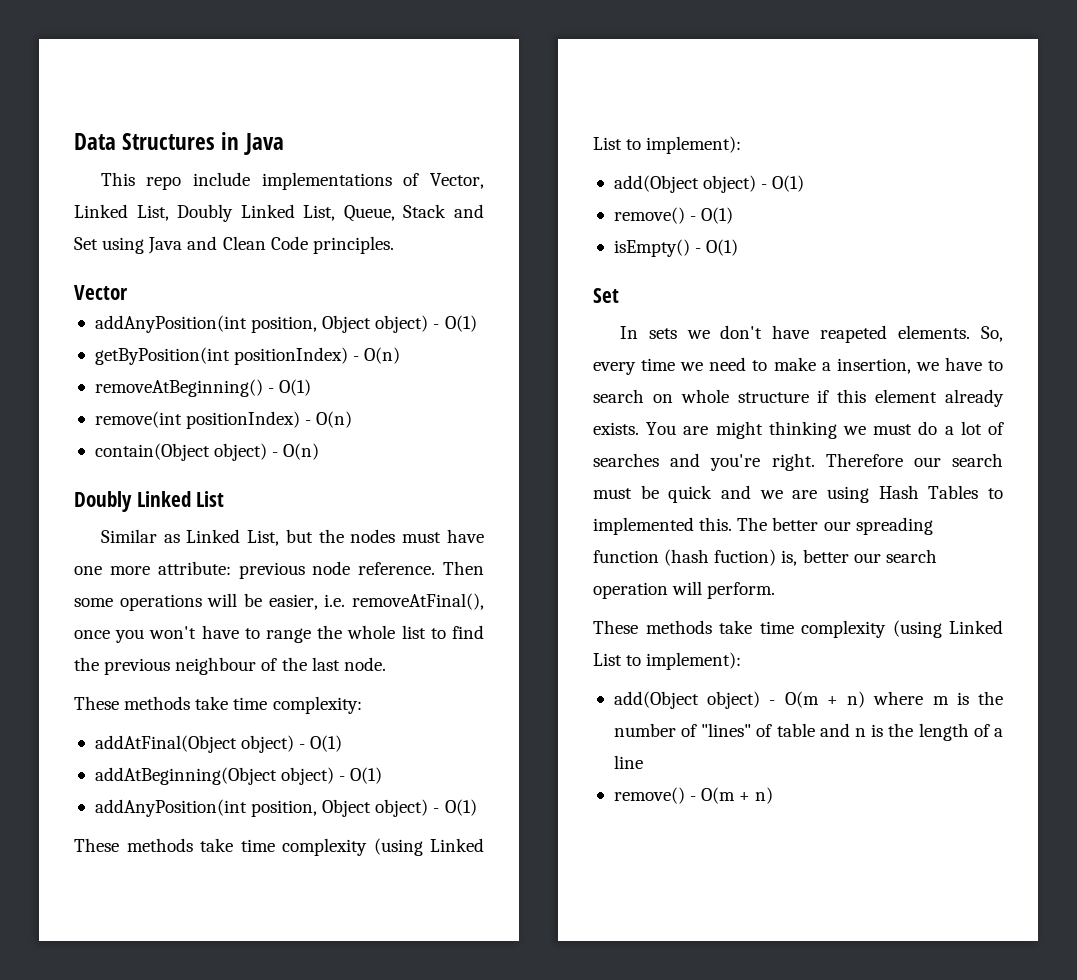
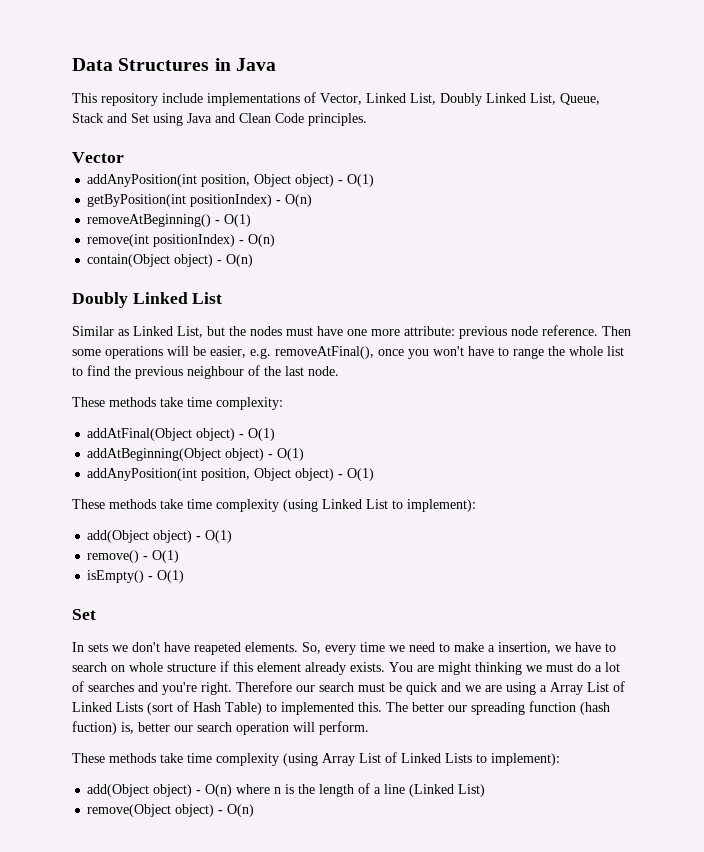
[146,176,182,190] repo -> [101,93,158,106] repository
[324,594,346,607] i.e. -> [250,348,271,359] e.g.
[878,485,979,499] Hash Tables -> [540,681,625,695] [72,701,262,715] a Array List of Linked Lists (sort of Hash Table)
[949,620,1003,634] [593,652,742,670] [613,691,1004,709] [613,723,850,737] Linked List to implement): // add(Object object) - O(m + n) where m is the number of "lines" of table and -> [322,752,560,766] [87,784,271,797] Array List of Linked Lists to implement): // add(Object object) - O(n) where
[613,787,774,804] // remove() - O(m + n) -> [409,784,486,797] [87,804,255,817] (Linked List) // remove(Object object) - O(n)

